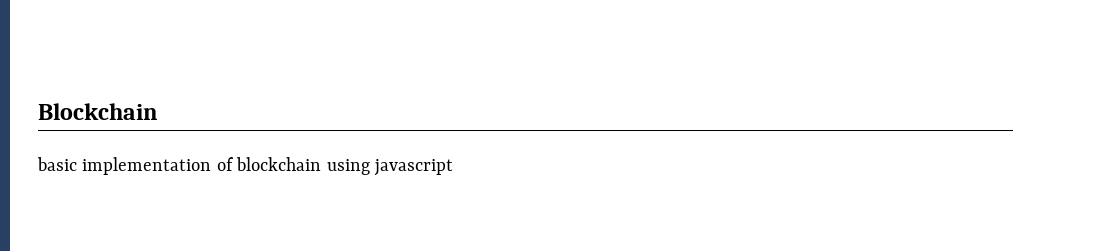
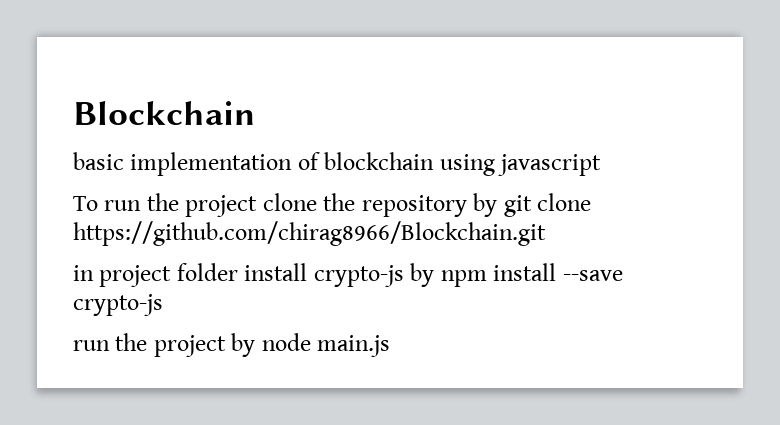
(453, 167) none -> [73,193,592,217] [73,221,546,246] [73,263,623,287] [73,294,163,316] [73,333,391,357] // To run the project clone the repository by git clone https://github.com/chirag8966/Blockchain.git // in project folder install crypto-js by npm install --save crypto-js // run the project by node main.js

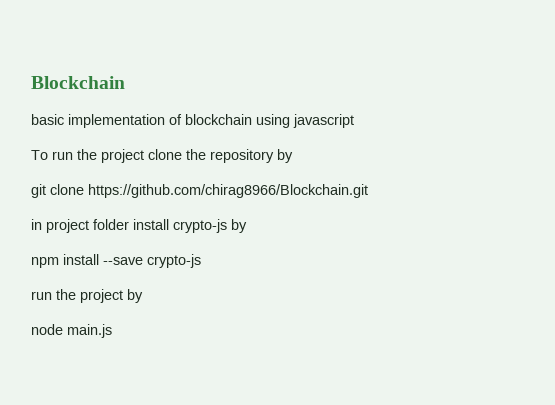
(498, 205) none -> (293, 156) //
(435, 275) none -> (247, 226) //
(256, 345) none -> (143, 296) //

